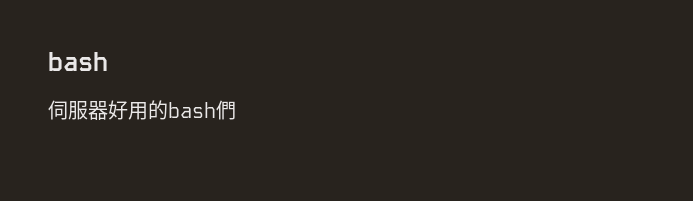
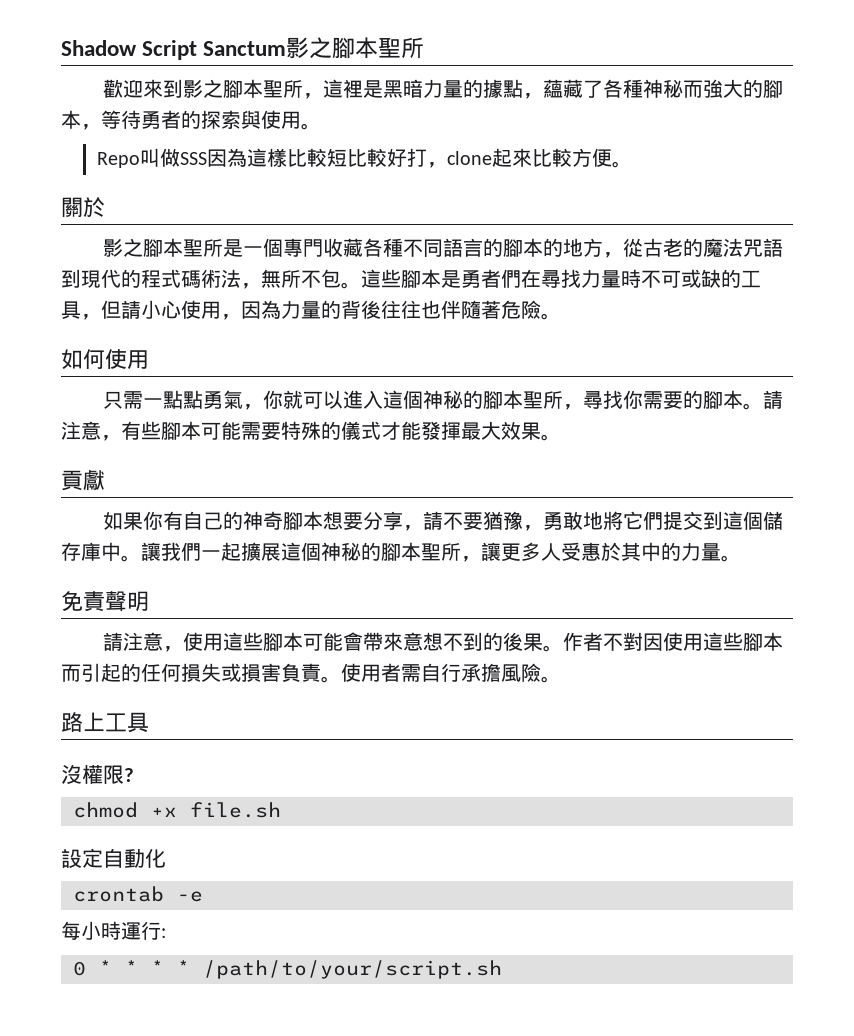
[48,52,108,71] [48,100,236,120] bash // 伺服器好用的bash們 -> [61,37,425,60] [103,79,784,99] [61,110,321,130] [97,148,633,168] [61,197,105,218] [103,238,784,258] [61,269,761,289] [61,300,561,320] [61,349,149,370] [103,390,784,410] [61,421,561,441] [61,470,105,491] [103,511,784,531] [61,542,741,562] [61,591,149,612] [103,632,784,652] [61,663,561,683] [61,712,149,733] [61,764,134,784] [73,802,281,818] [61,848,166,868] [73,886,203,902] [61,921,166,940] [73,960,502,979] Shadow Script Sanctum影之腳本聖所 // 歡迎來到影之腳本聖所，這裡是黑暗力量的據點，蘊藏了各種神秘而強大的腳本，等待勇者的探索與使用。 // Repo叫做SSS因為這樣比較短比較好打，clone起來比較方便。 // 關於 // 影之腳本聖所是一個專門收藏各種不同語言的腳本的地方，從古老的魔法咒語到現代的程式碼術法，無所不包。這些腳本是勇者們在尋找力量時不可或缺的工具，但請小心使用，因為力量的背後往往也伴隨著危險。 // 如何使用 // 只需一點點勇氣，你就可以進入這個神秘的腳本聖所，尋找你需要的腳本。請注意，有些腳本可能需要特殊的儀式才能發揮最大效果。 // 貢獻 // 如果你有自己的神奇腳本想要分享，請不要猶豫，勇敢地將它們提交到這個儲存庫中。讓我們一起擴展這個神秘的腳本聖所，讓更多人受惠於其中的力量。 // 免責聲明 // 請注意，使用這些腳本可能會帶來意想不到的後果。作者不對因使用這些腳本而引起的任何損失或損害負責。使用者需自行承擔風險。 // 路上工具 // 沒權限? // chmod +x file.sh // 設定自動化 // crontab -e // 每小時運行: // 0 * * * * /path/to/your/script.sh

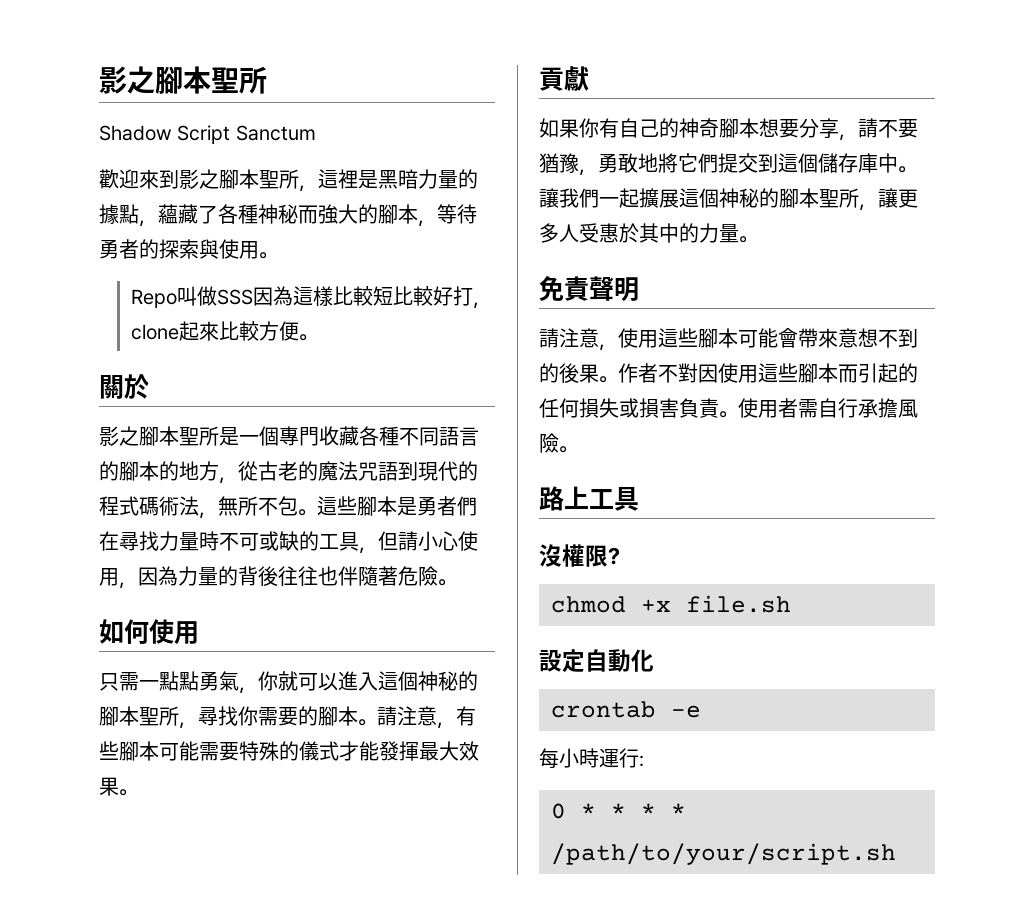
[61,37,425,60] Shadow Script Sanctum影之腳本聖所 -> [99,66,267,94] [99,125,316,144] 影之腳本聖所 // Shadow Script Sanctum

